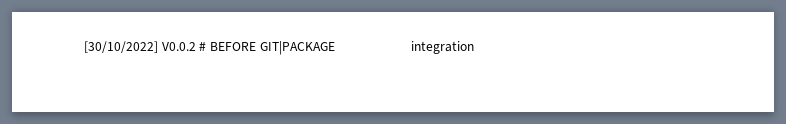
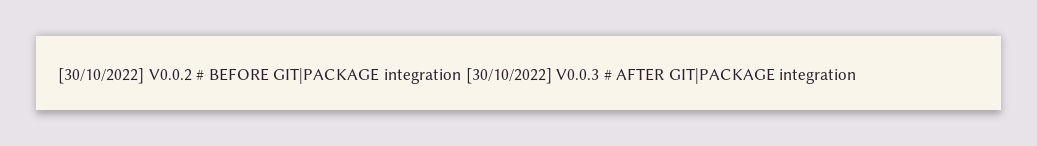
(474, 47) none -> [465,68,857,84] [30/10/2022] V0.0.3 # AFTER GIT|PACKAGE integration

